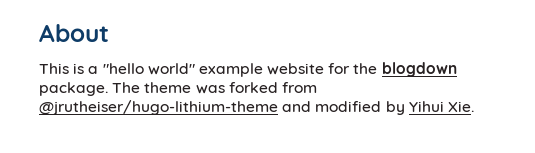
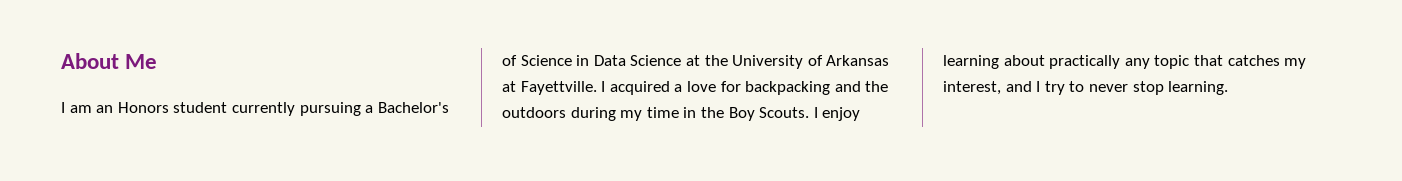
[39,62,457,77] [39,82,317,96] [39,100,474,115] // This is a "hello world" example website for the blogdown package. The theme was forked from @jrutheiser/hugo-lithium-theme and modified by Yihui Xie. -> [125,54,158,69] [61,102,449,116] [502,55,890,69] [502,81,889,95] [502,107,861,121] [943,55,1307,69] [943,81,1229,95] Me // I am an Honors student currently pursuing a Bachelor's of Science in Data Science at the University of Arkansas at Fayettville. I acquired a love for backpacking and the outdoors during my time in the Boy Scouts. I enjoy learning about practically any topic that catches my interest, and I try to never stop learning.

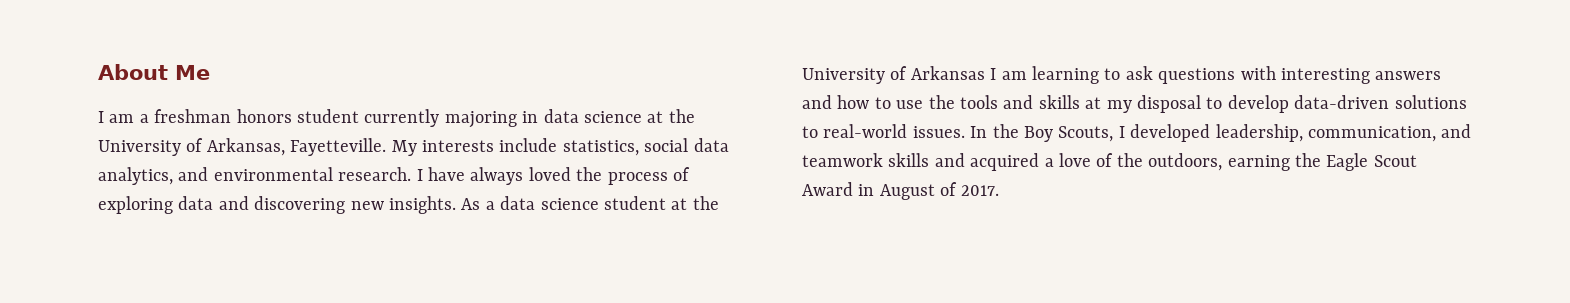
[96,102,449,116] [502,55,682,66] an Honors student currently pursuing a Bachelor's of Science in Data Science -> [139,109,695,128] [98,138,729,156] [98,167,690,185] [98,196,666,214] a freshman honors student currently majoring in data science at the University of Arkansas, Fayetteville. My interests include statistics, social data analytics, and environmental research. I have always loved the process of exploring data and discovering new insights. As a data science student
[502,81,889,95] [502,107,861,121] [943,55,1307,69] [943,81,1229,95] at Fayettville. I acquired a love for backpacking and the outdoors during my time in the Boy Scouts. I enjoy learning about practically any topic that catches my interest, and I try to never stop learning. -> [990,66,1442,84] [802,95,1467,113] [802,124,1472,142] [802,153,1417,171] [802,182,999,200] I am learning to ask questions with interesting answers and how to use the tools and skills at my disposal to develop data-driven solutions to real-world issues. In the Boy Scouts, I developed leadership, communication, and teamwork skills and acquired a love of the outdoors, earning the Eagle Scout Award in August of 2017.

